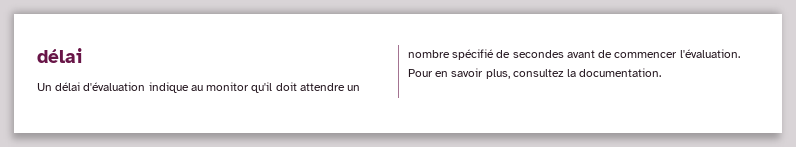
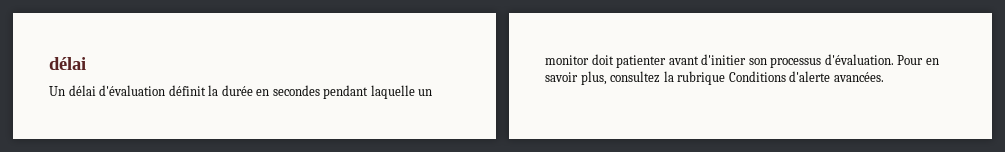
[148,82,361,93] [408,49,740,60] indique au monitor qu'il doit attendre un nombre spécifié de secondes avant de commencer l'évaluation. -> [168,85,433,99] [545,54,894,68] définit la durée en secondes pendant laquelle un monitor doit patienter avant d'initier son processus d'évaluation.
[579,68,662,77] documentation. -> [677,71,884,85] rubrique Conditions d'alerte avancées.

